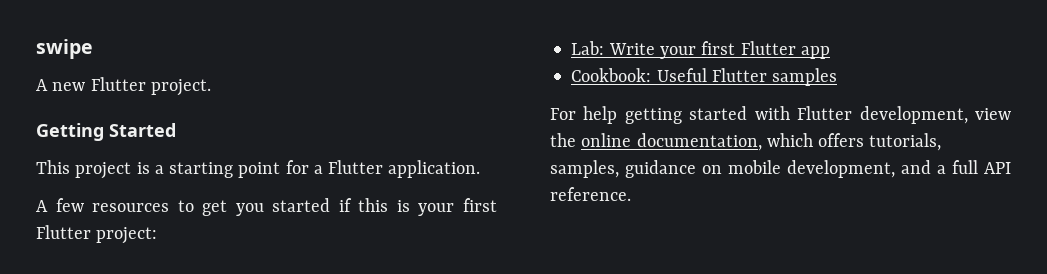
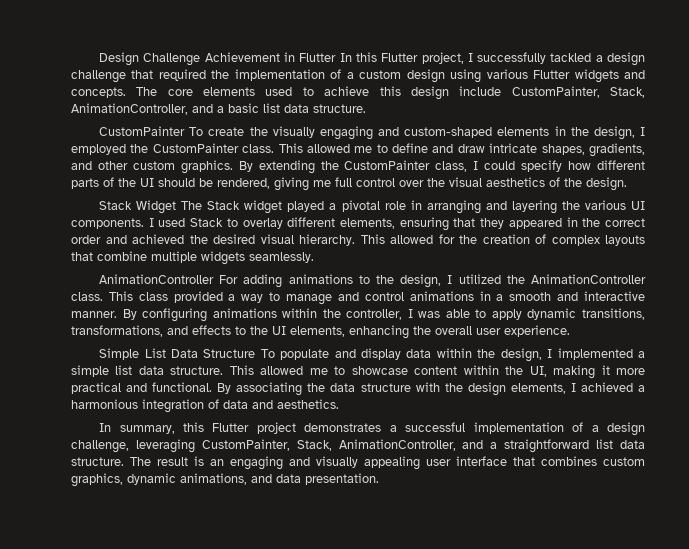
[36,39,93,59] [36,77,211,96] [36,123,176,141] [36,160,481,179] [36,198,498,216] [36,225,158,244] [571,41,830,59] [571,68,838,86] [550,106,1011,124] [550,133,942,151] [550,160,1011,178] [550,187,631,201] swipe // A new Flutter project. // Getting Started // This project is a starting point for a Flutter application. // A few resources to get you started if this is your first Flutter project: // Lab: Write your first Flutter app // Cookbook: Useful Flutter samples // For help getting started with Flutter development, view the online documentation, which offers tutorials, samples, guidance on mobile development, and a full API reference. -> [99,52,646,66] [71,69,645,83] [71,86,646,100] [71,103,366,115] [99,126,645,140] [71,143,645,157] [71,160,645,174] [71,177,627,191] [99,200,645,214] [71,217,645,231] [71,234,645,246] [71,251,314,265] [99,274,646,288] [71,291,646,305] [71,308,646,322] [71,325,570,339] [99,348,645,362] [71,365,645,379] [71,382,645,396] [71,399,339,413] [99,422,646,436] [71,439,646,453] [71,456,645,470] [71,473,379,487] Design Challenge Achievement in Flutter In this Flutter project, I successfully tackled a design challenge that required the implementation of a custom design using various Flutter widgets and concepts. The core elements used to achieve this design include CustomPainter, Stack, AnimationController, and a basic list data structure. // CustomPainter To create the visually engaging and custom-shaped elements in the design, I employed the CustomPainter class. This allowed me to define and draw intricate shapes, gradients, and other custom graphics. By extending the CustomPainter class, I could specify how different parts of the UI should be rendered, giving me full control over the visual aesthetics of the design. // Stack Widget The Stack widget played a pivotal role in arranging and layering the various UI components. I used Stack to overlay different elements, ensuring that they appeared in the correct order and achieved the desired visual hierarchy. This allowed for the creation of complex layouts that combine multiple widgets seamlessly. // AnimationController For adding animations to the design, I utilized the AnimationController class. This class provided a way to manage and control animations in a smooth and interactive manner. By configuring animations within the controller, I was able to apply dynamic transitions, transformations, and effects to the UI elements, enhancing the overall user experience. // Simple List Data Structure To populate and display data within the design, I implemented a simple list data structure. This allowed me to showcase content within the UI, making it more practical and functional. By associating the data structure with the design elements, I achieved a harmonious integration of data and aesthetics. // In summary, this Flutter project demonstrates a successful implementation of a design challenge, leveraging CustomPainter, Stack, AnimationController, and a straightforward list data structure. The result is an engaging and visually appealing user interface that combines custom graphics, dynamic animations, and data presentation.

